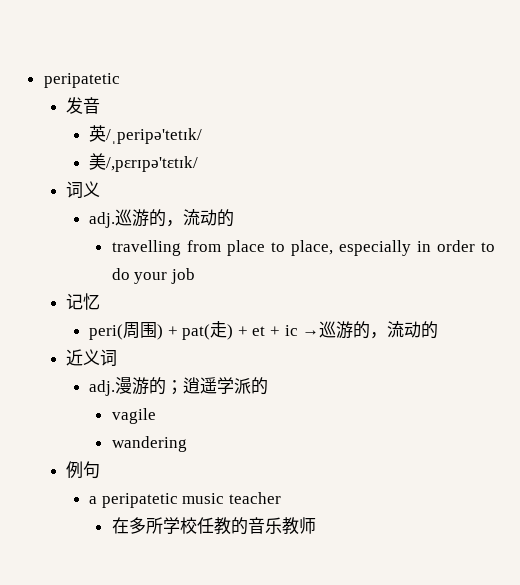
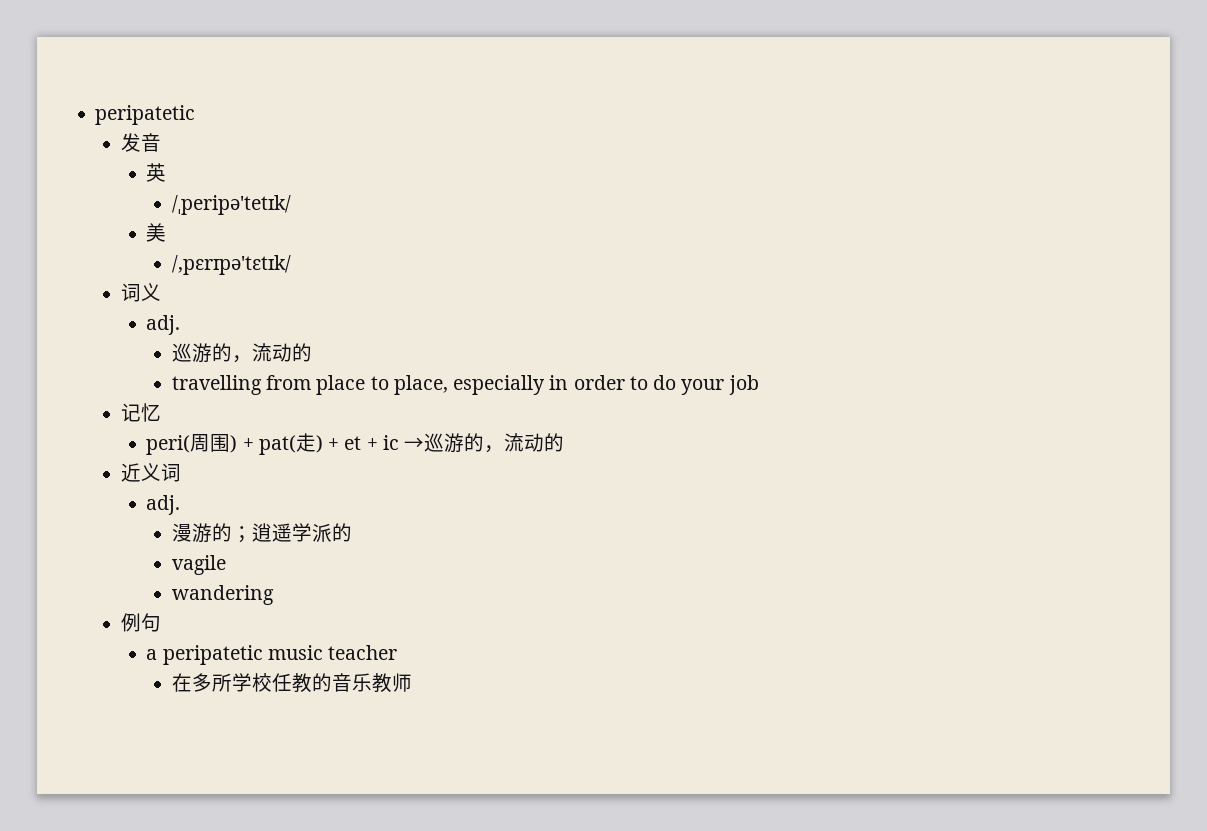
(106, 133) none -> (167, 172) //
(106, 161) none -> (167, 232) //
(115, 220) none -> (181, 325) //
(115, 388) none -> (181, 505) //

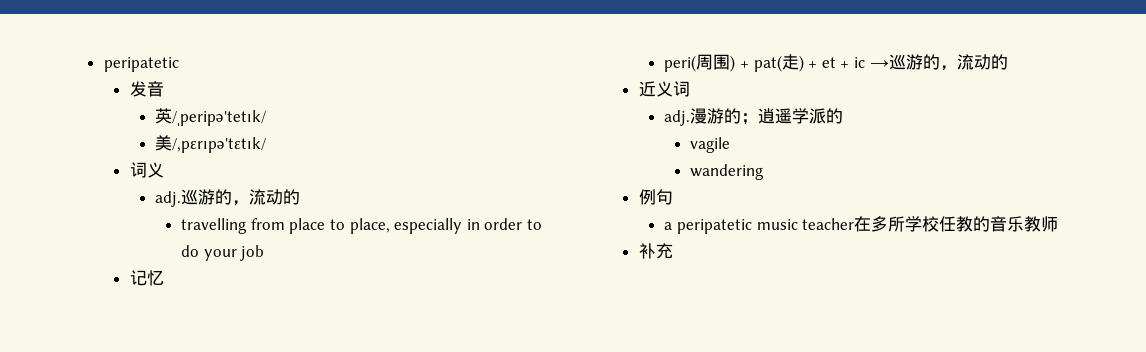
(167, 172) // -> (173, 116) none
(167, 232) // -> (173, 143) none
(181, 325) // -> (182, 199) none
(181, 505) // -> (691, 118) none
(398, 652) // -> (855, 224) none
(412, 682) none -> [638,243,673,259] // 补充

